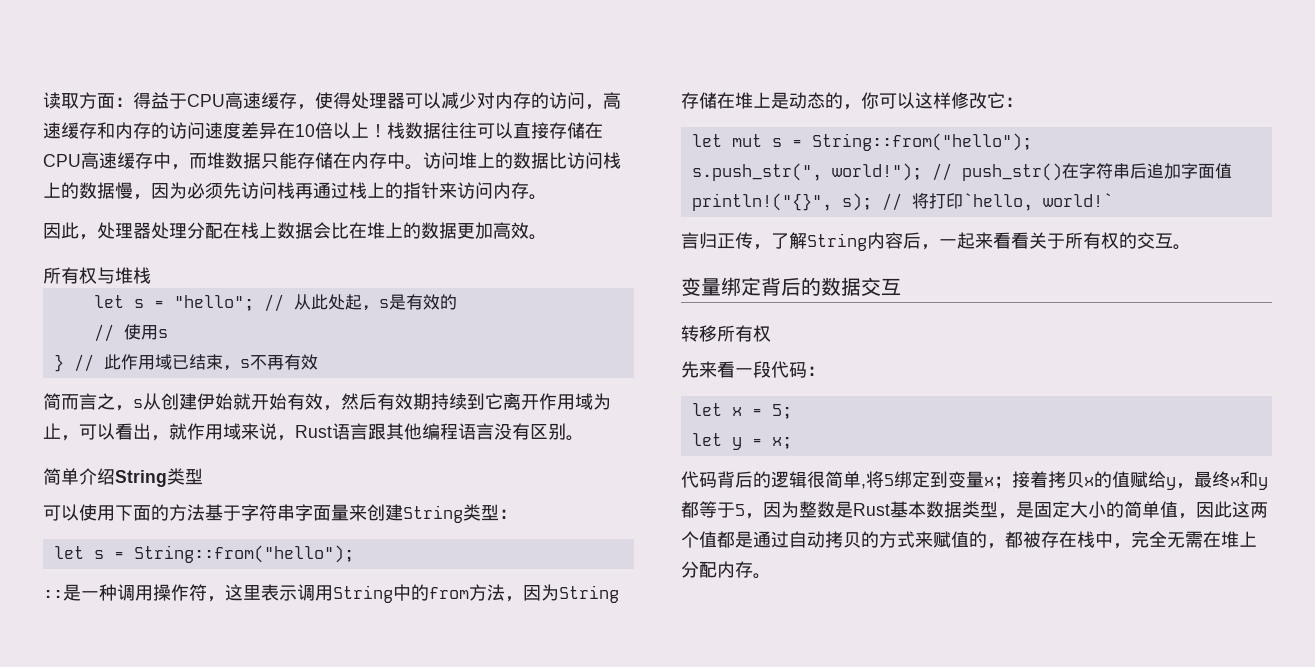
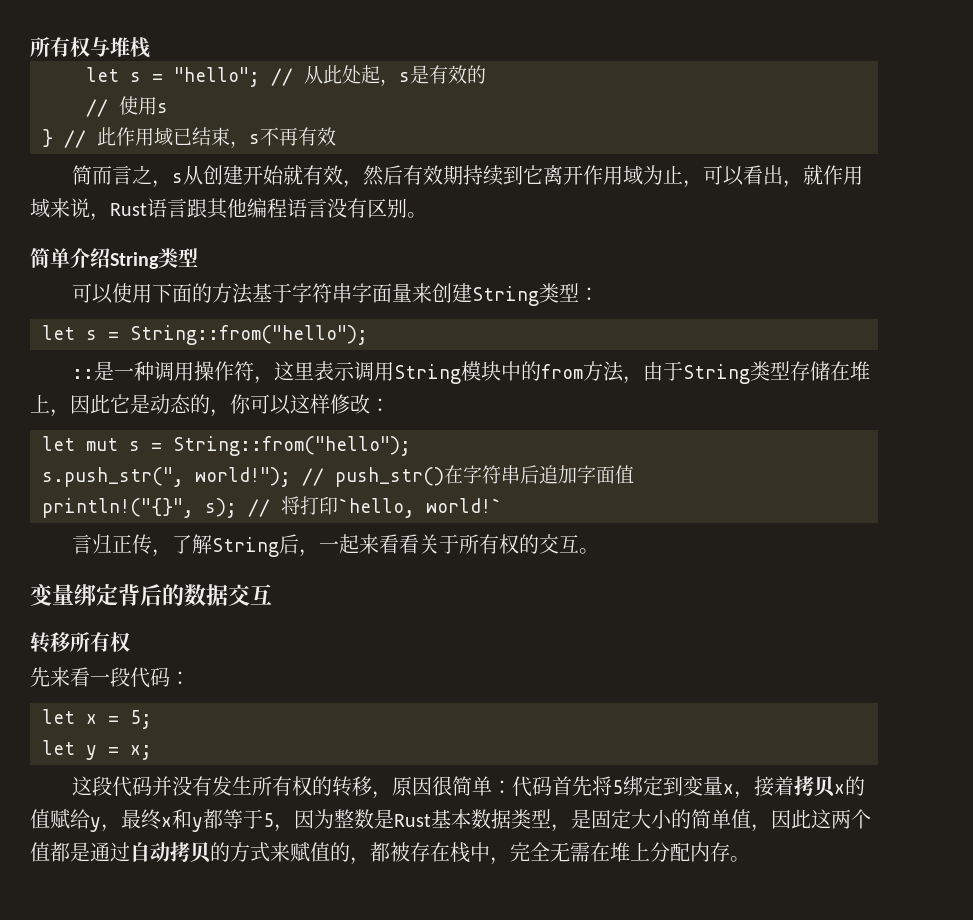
[43,92,621,110] [43,122,603,139] [43,152,621,170] [43,182,547,200] [43,222,547,240] 读取方面：得益于CPU高速缓存，使得处理器可以减少对内存的访问，高速缓存和内存的访问速度差异在10倍以上！栈数据往往可以直接存储在CPU高速缓存中，而堆数据只能存储在内存中。访问堆上的数据比访问栈上的数据慢，因为必须先访问栈再通过栈上的指针来访问内存。 // 因此，处理器处理分配在栈上数据会比在堆上的数据更加高效。 // -> (30, 47) none
[197,393,287,410] 伊始就开始 -> [242,165,303,185] 开始就
(393, 594) none -> [460,361,501,381] 模块
[523,584,619,603] 因为String -> [642,361,790,384] 由于String类型
(771, 100) none -> [50,394,130,417] ，因此它
[987,92,1005,109] 它 -> (370, 404) none
[867,232,903,249] 内容 -> (279, 547) none
[681,471,866,489] 代码背后的逻辑很简单, -> [71,776,592,799] 这段代码并没有发生所有权的转移，原因很简单：代码首先
[994,476,1012,489] ； -> [733,791,754,799] ，

